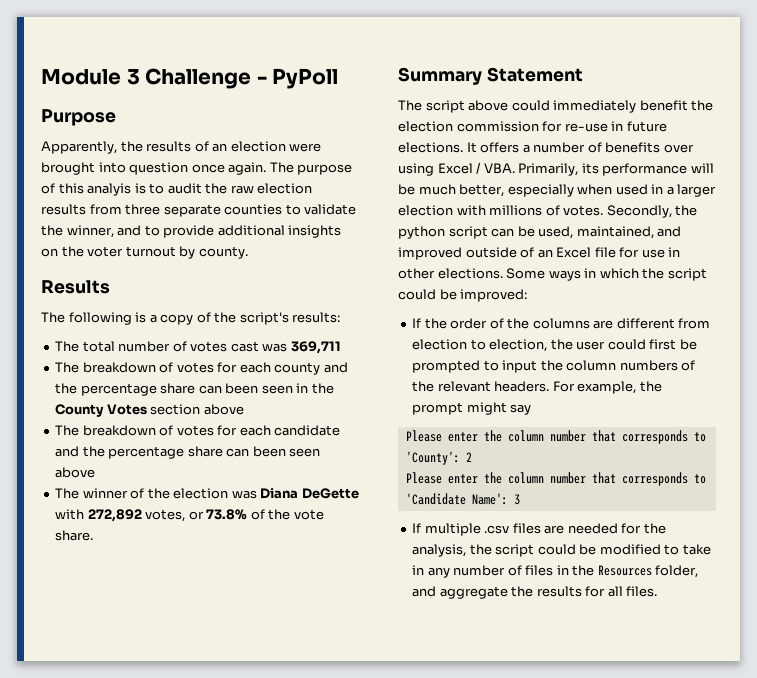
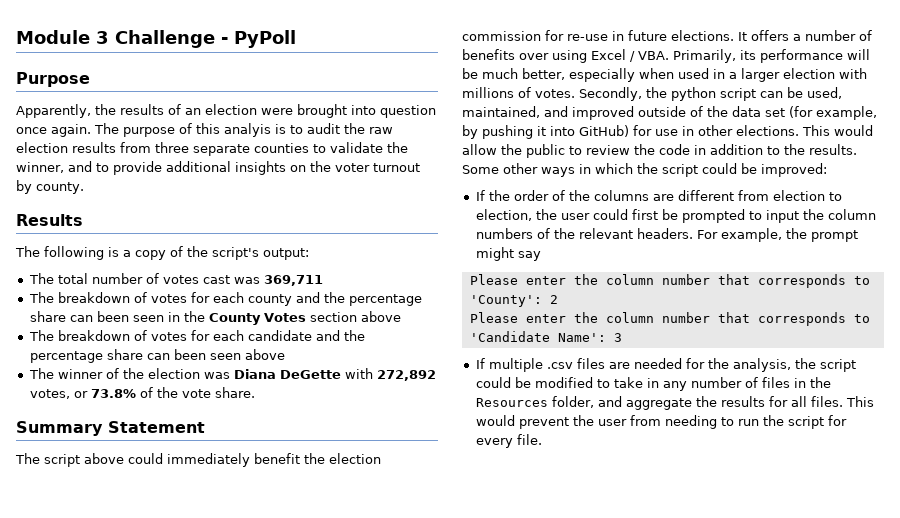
[292,312,341,323] results: -> [263,248,309,260] output:
[537,247,616,258] an Excel file -> [707,106,877,120] [462,125,629,139] the data set (for example, by pushing it into GitHub)
[506,268,546,279] Some -> [802,125,873,136] [462,144,857,158] [462,163,538,174] This would allow the public to review the code in addition to the results. Some other
(658, 591) none -> [845,396,874,407] [475,415,847,429] [475,434,542,448] This would prevent the user from needing to run the script for every file.

